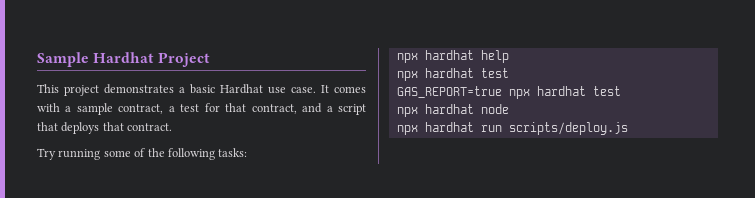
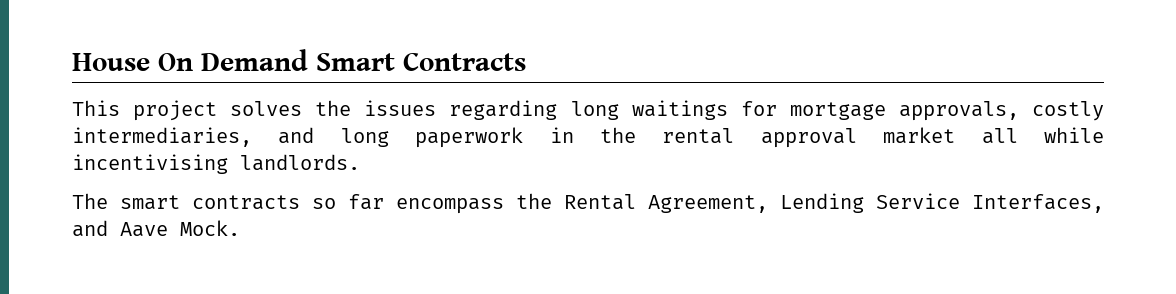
[37,52,211,67] [37,84,366,96] [37,103,366,115] [37,122,173,134] [37,148,248,160] [396,50,509,63] [396,68,509,81] [396,86,621,99] [396,104,509,117] [396,122,628,135] Sample Hardhat Project // This project demonstrates a basic Hardhat use case. It comes with a sample contract, a test for that contract, and a script that deploys that contract. // Try running some of the following tasks: // npx hardhat help // npx hardhat test // GAS_REPORT=true npx hardhat test // npx hardhat node // npx hardhat run scripts/deploy.js -> [72,49,526,71] [72,100,1104,121] [72,127,1104,148] [72,154,360,174] [72,193,1104,214] [72,220,240,237] House On Demand Smart Contracts // This project solves the issues regarding long waitings for mortgage approvals, costly intermediaries, and long paperwork in the rental approval market all while incentivising landlords. // The smart contracts so far encompass the Rental Agreement, Lending Service Interfaces, and Aave Mock.

